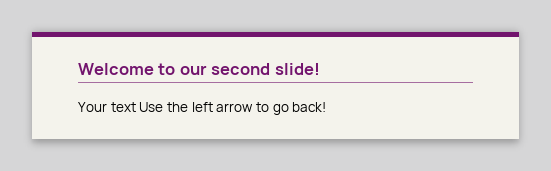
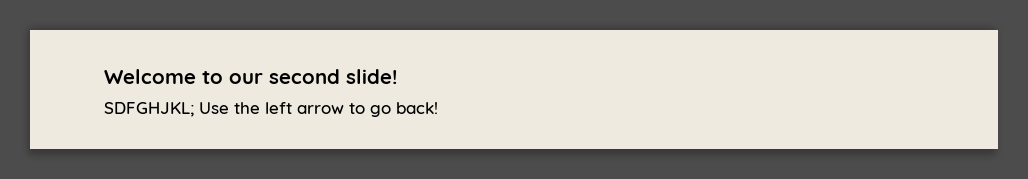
[78,102,136,112] Your text -> [104,102,194,117] SDFGHJKL;

